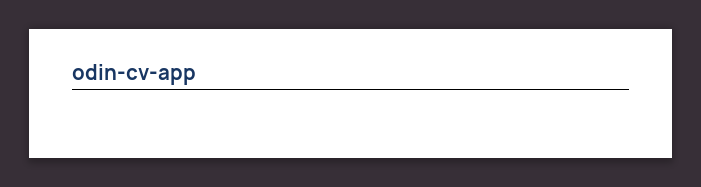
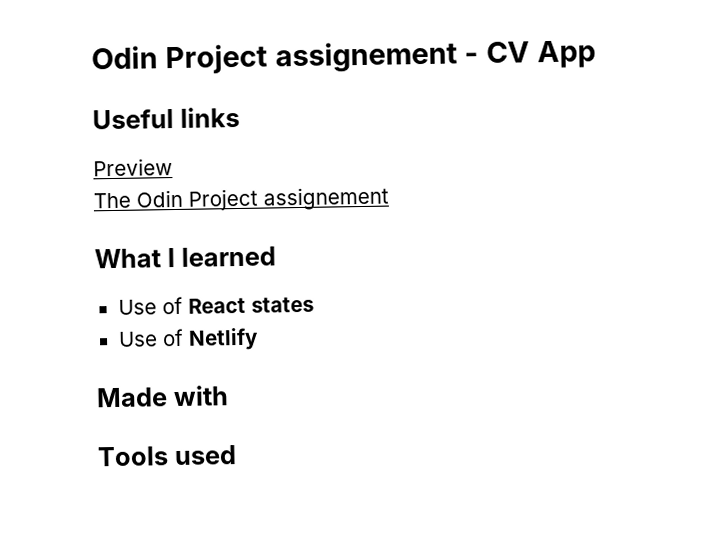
[72,64,196,85] odin-cv-app -> [91,40,597,75] [92,106,240,130] [93,158,173,177] [93,186,389,211] [94,246,276,269] [117,296,314,315] [117,327,259,351] [96,385,229,408] [97,445,237,467] Odin Project assignement - CV App // Useful links // Preview // The Odin Project assignement // What I learned // Use of React states // Use of Netlify // Made with // Tools used

